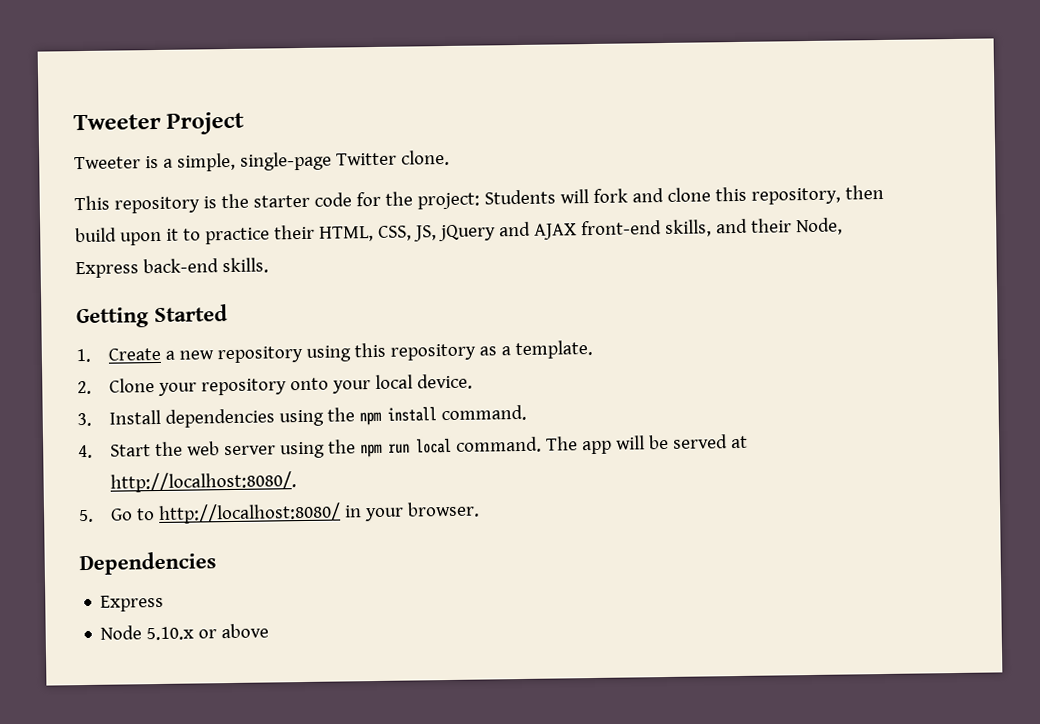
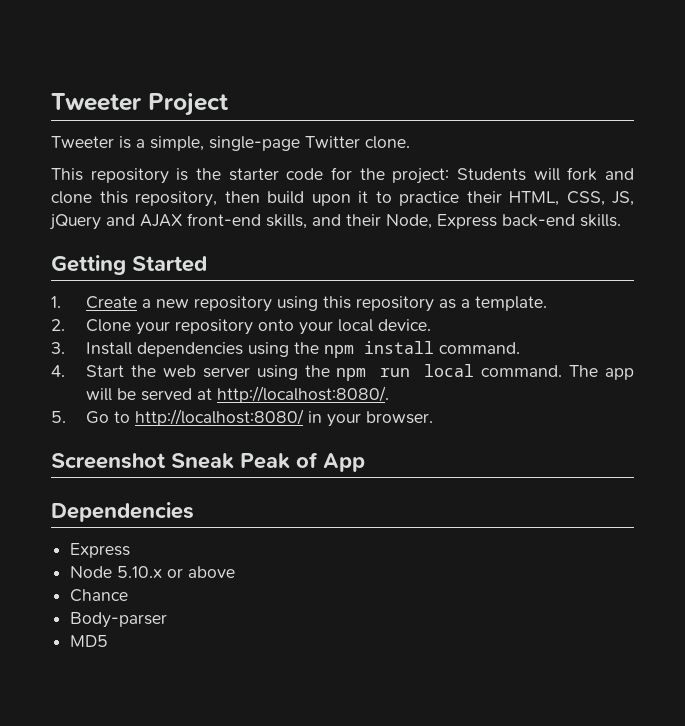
(480, 509) none -> [51,452,365,472] // Screenshot Sneak Peak of App
(270, 631) none -> [70,589,129,602] [70,612,168,628] [70,635,109,647] // Chance // Body-parser // MD5

